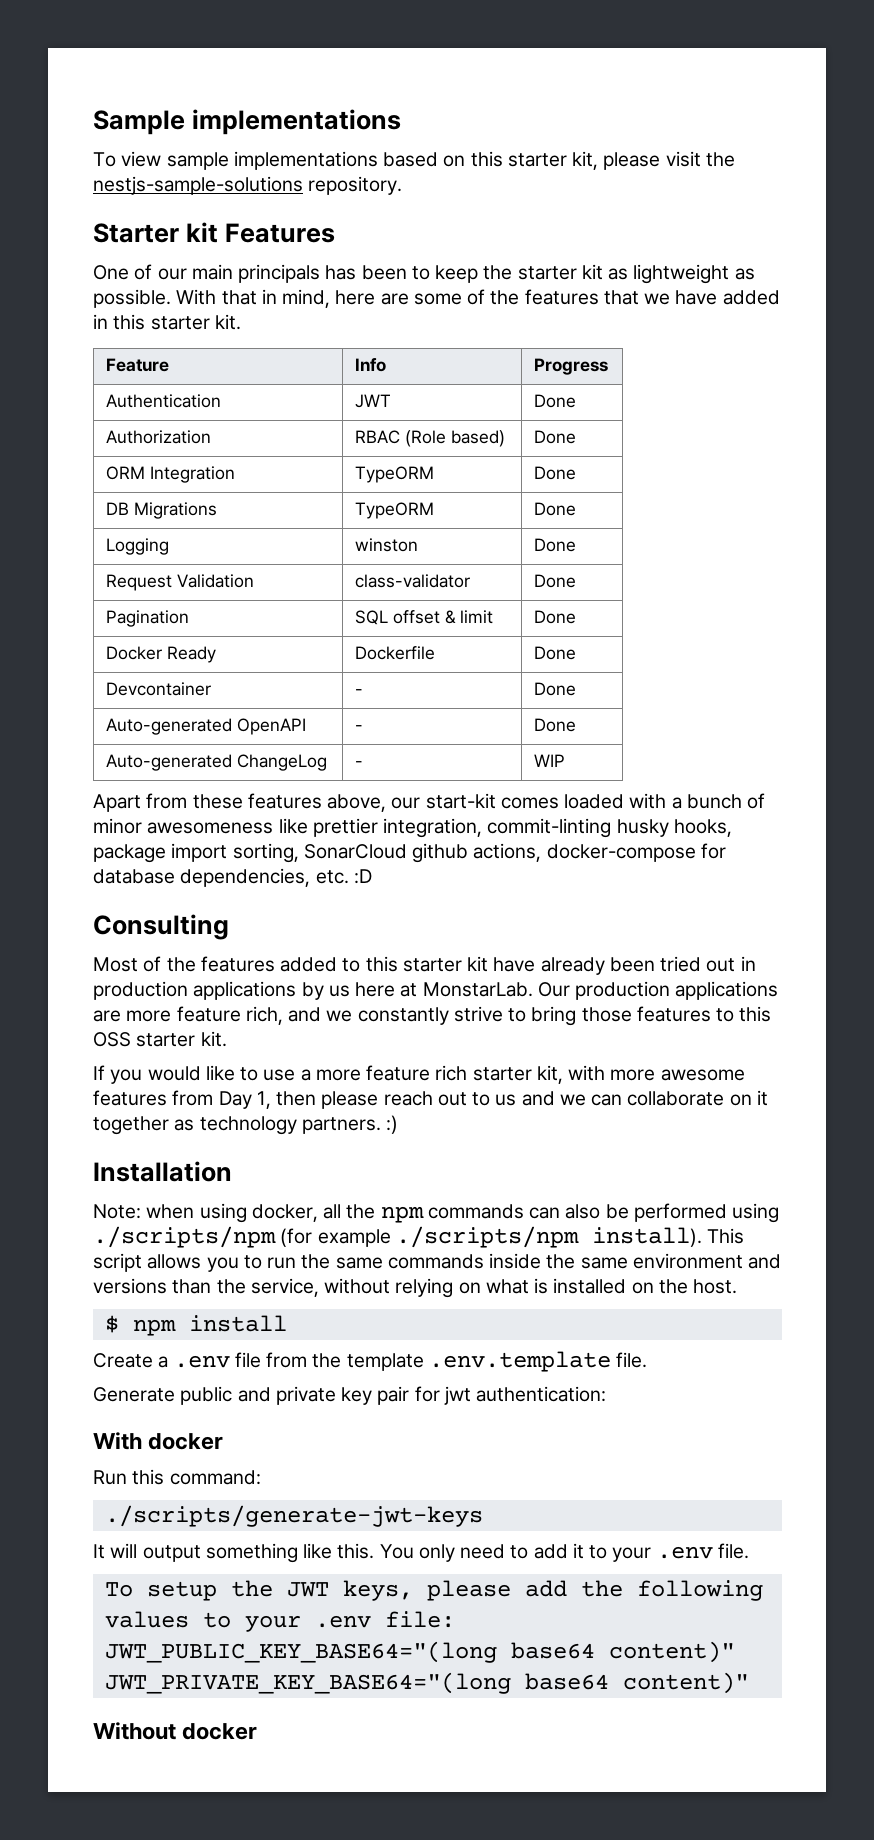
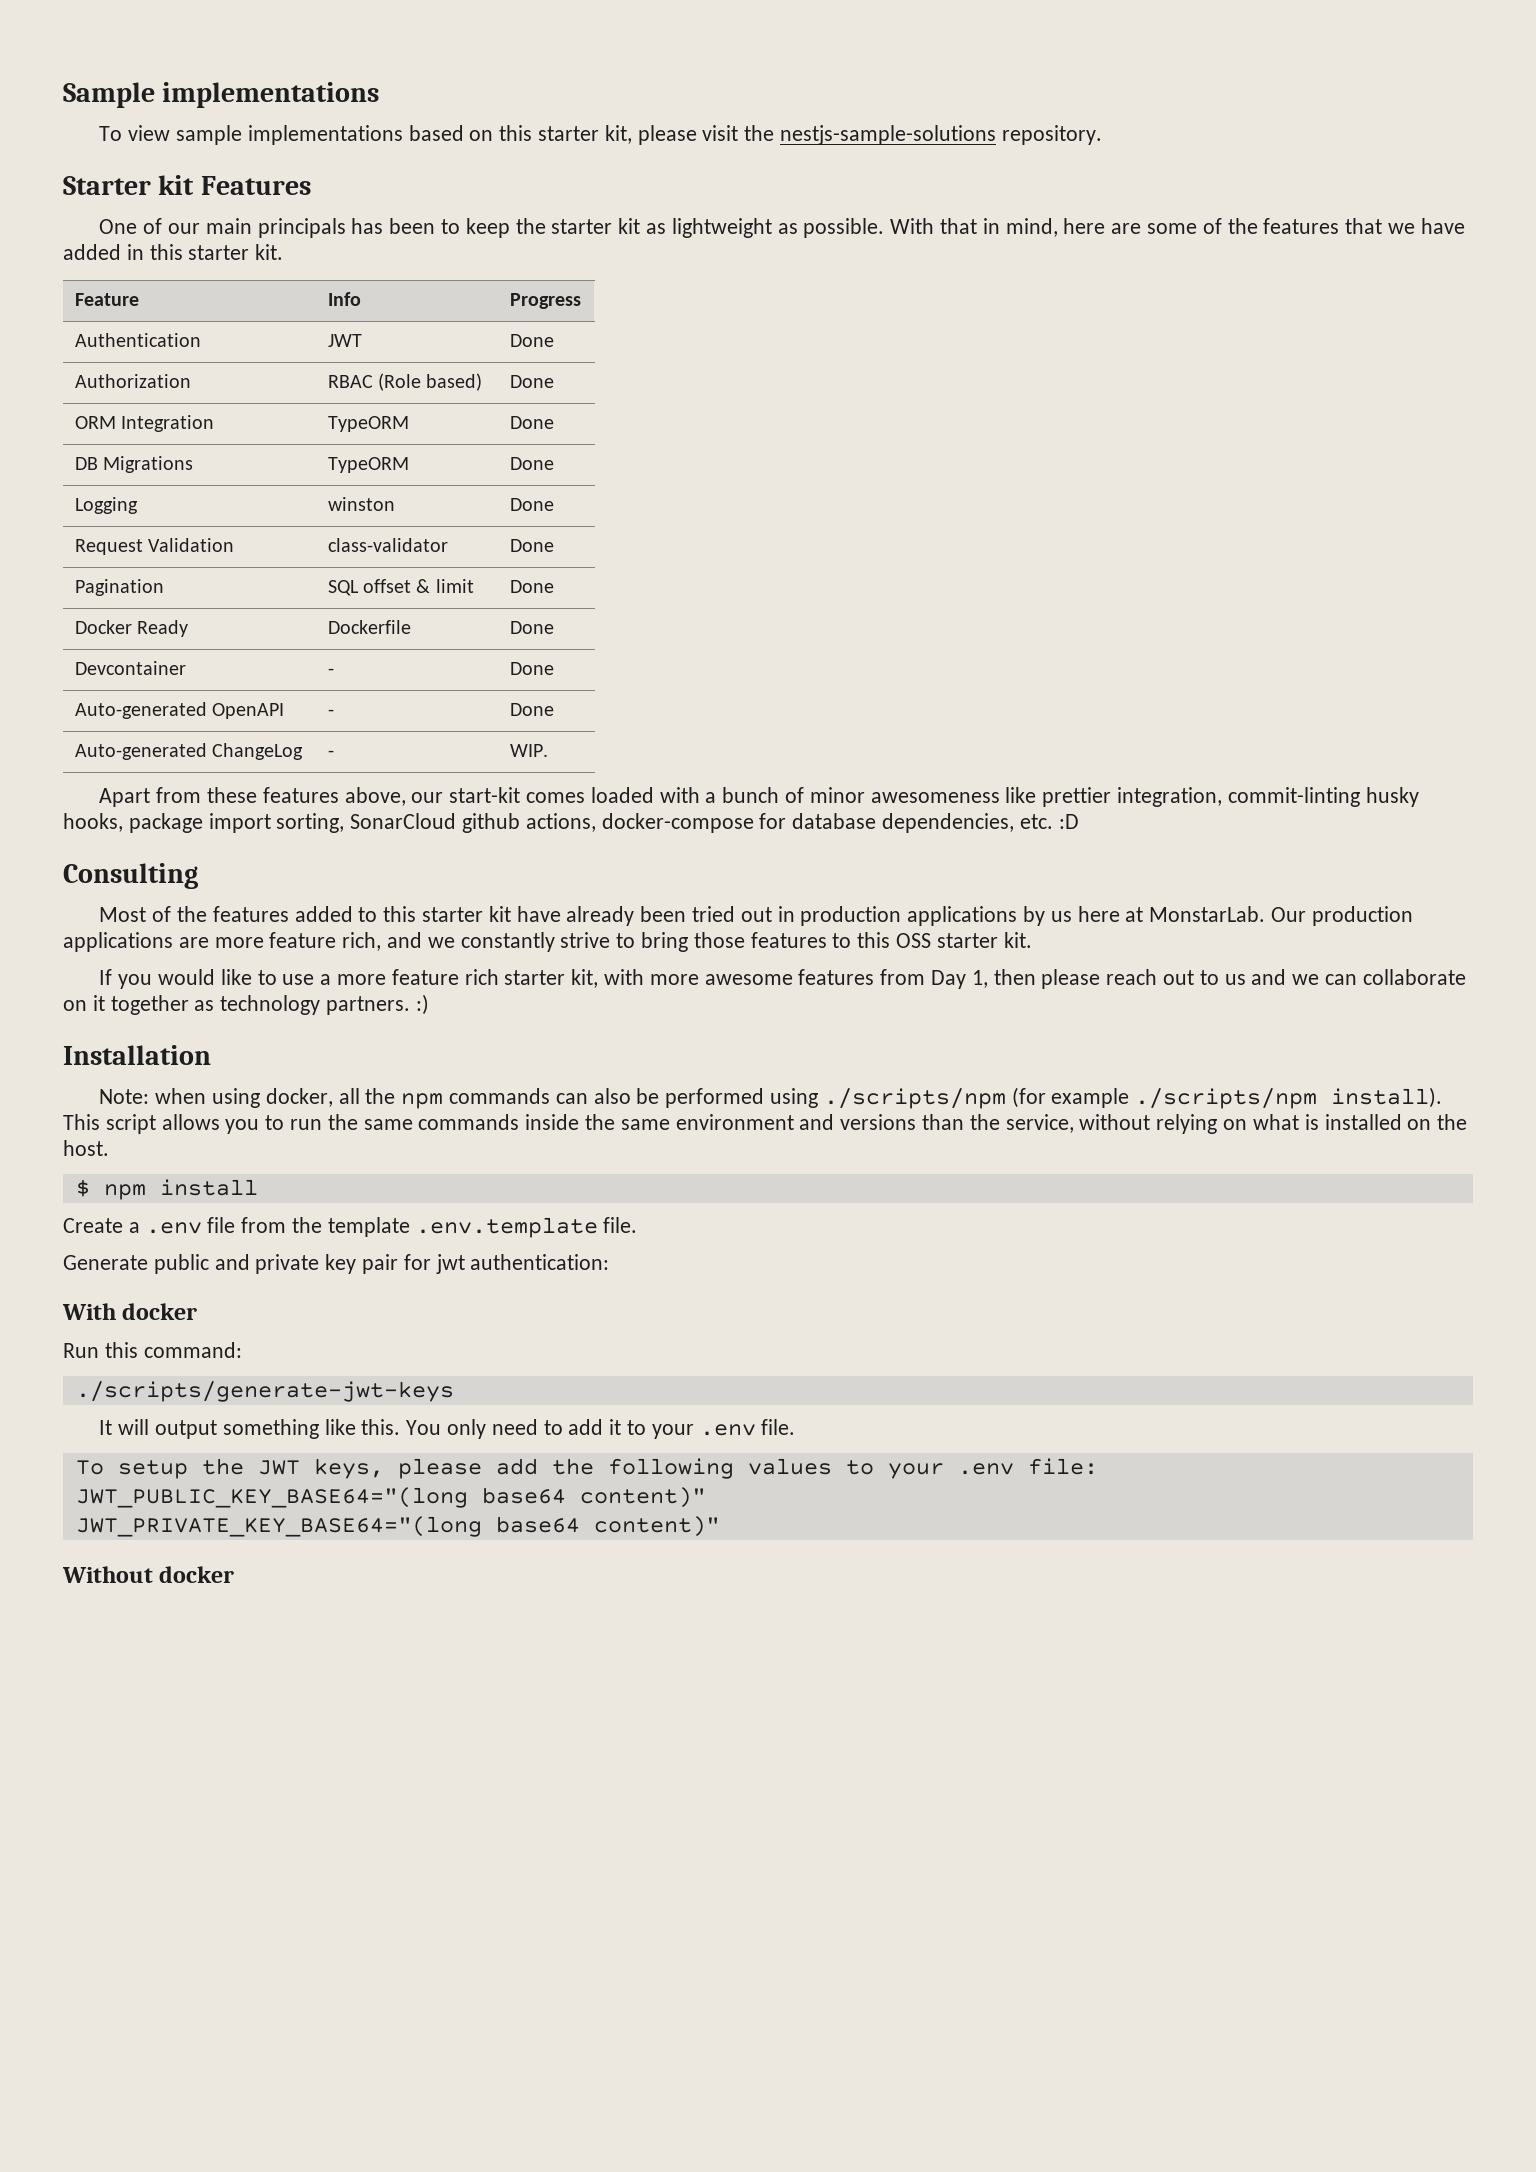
[534,754,566,767] WIP -> [509,744,548,757] WIP.

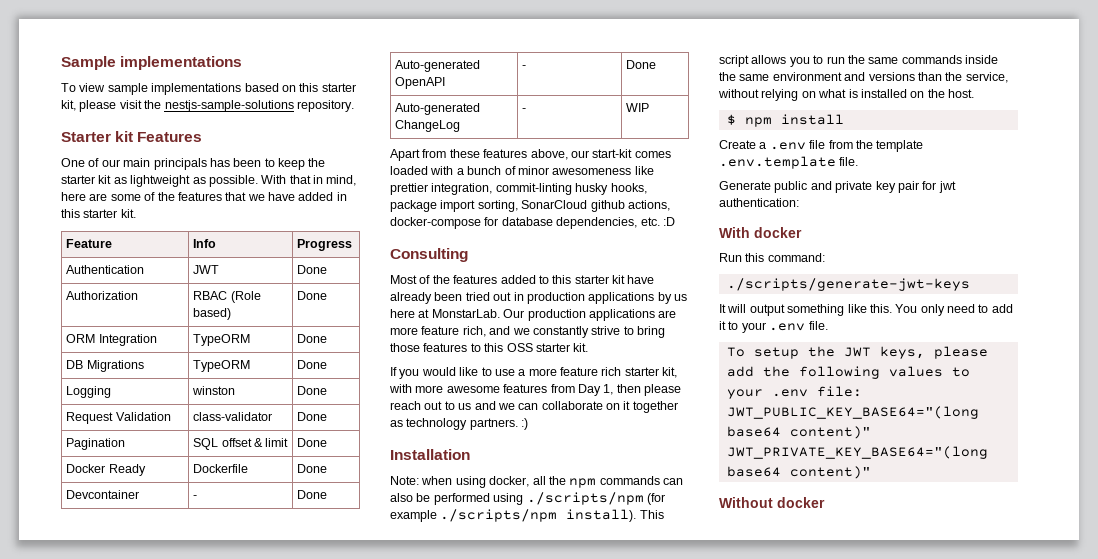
[509,744,548,757] WIP. -> [626,103,650,112] WIP

